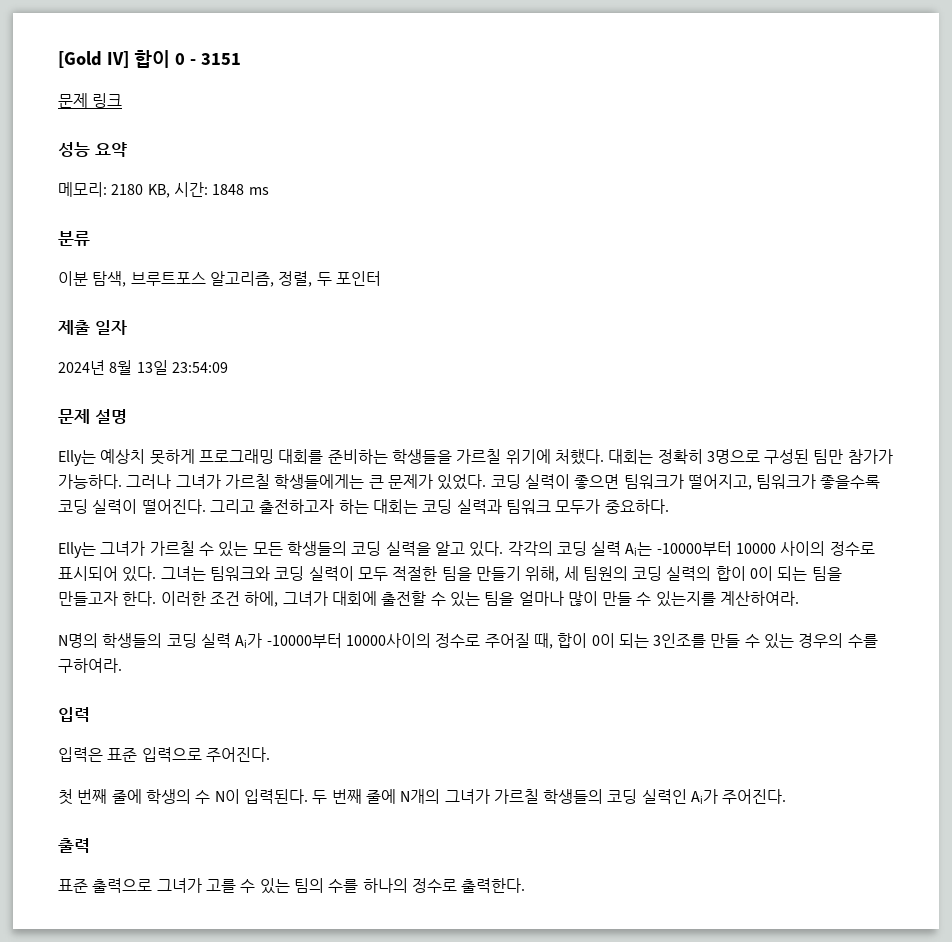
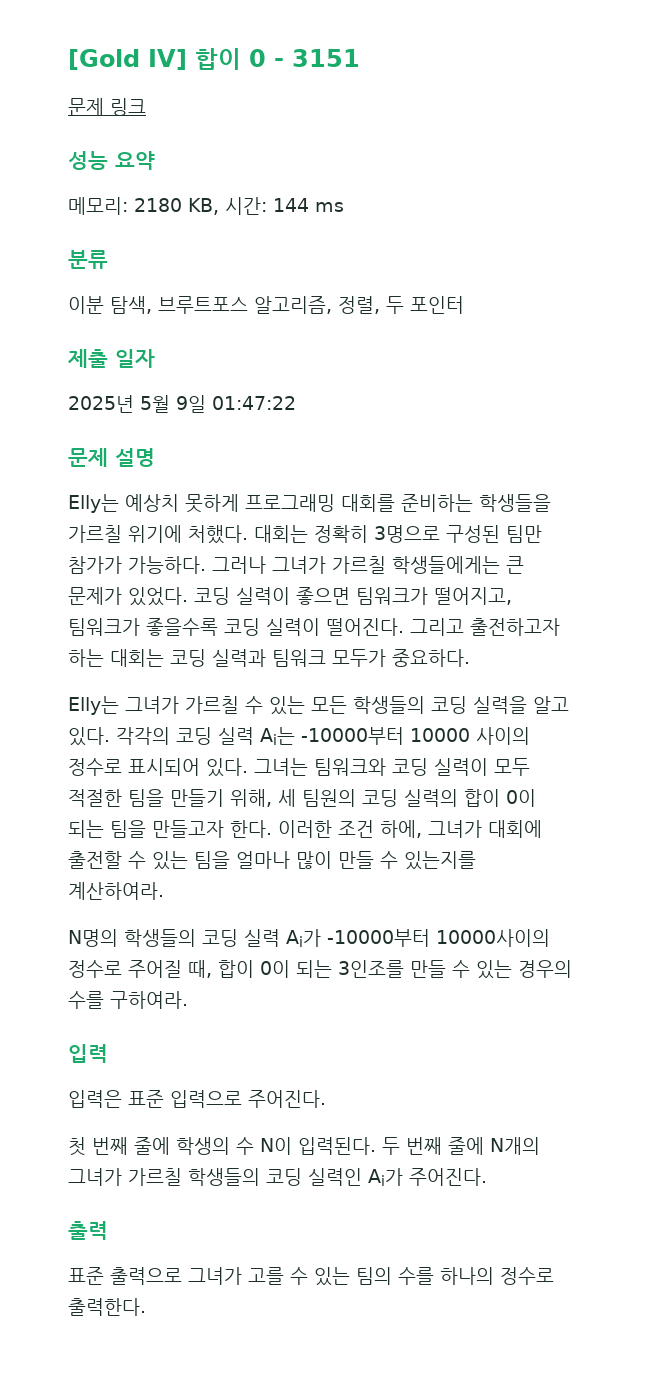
[212,184,245,195] 1848 -> [273,198,309,212] 144
[58,360,228,375] 2024년 8월 13일 23:54:09 -> [68,395,296,413] 2025년 5월 9일 01:47:22

